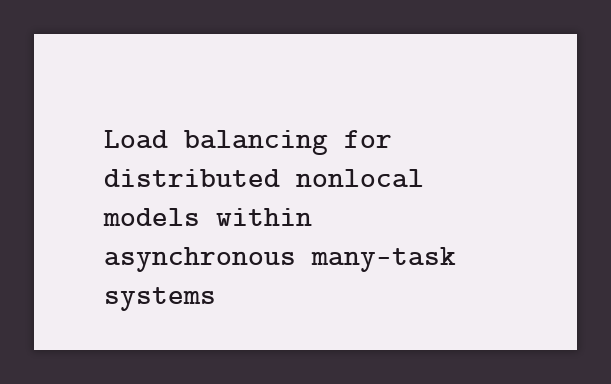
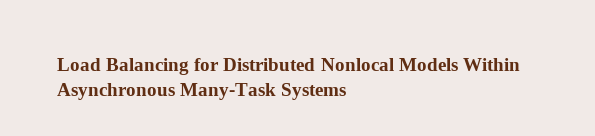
[184,130,392,155] [104,169,424,188] [103,208,312,226] [104,247,456,272] [104,287,216,311] balancing for distributed nonlocal models within asynchronous many-task systems -> [106,58,520,75] [57,83,347,100] Balancing for Distributed Nonlocal Models Within Asynchronous Many-Task Systems

